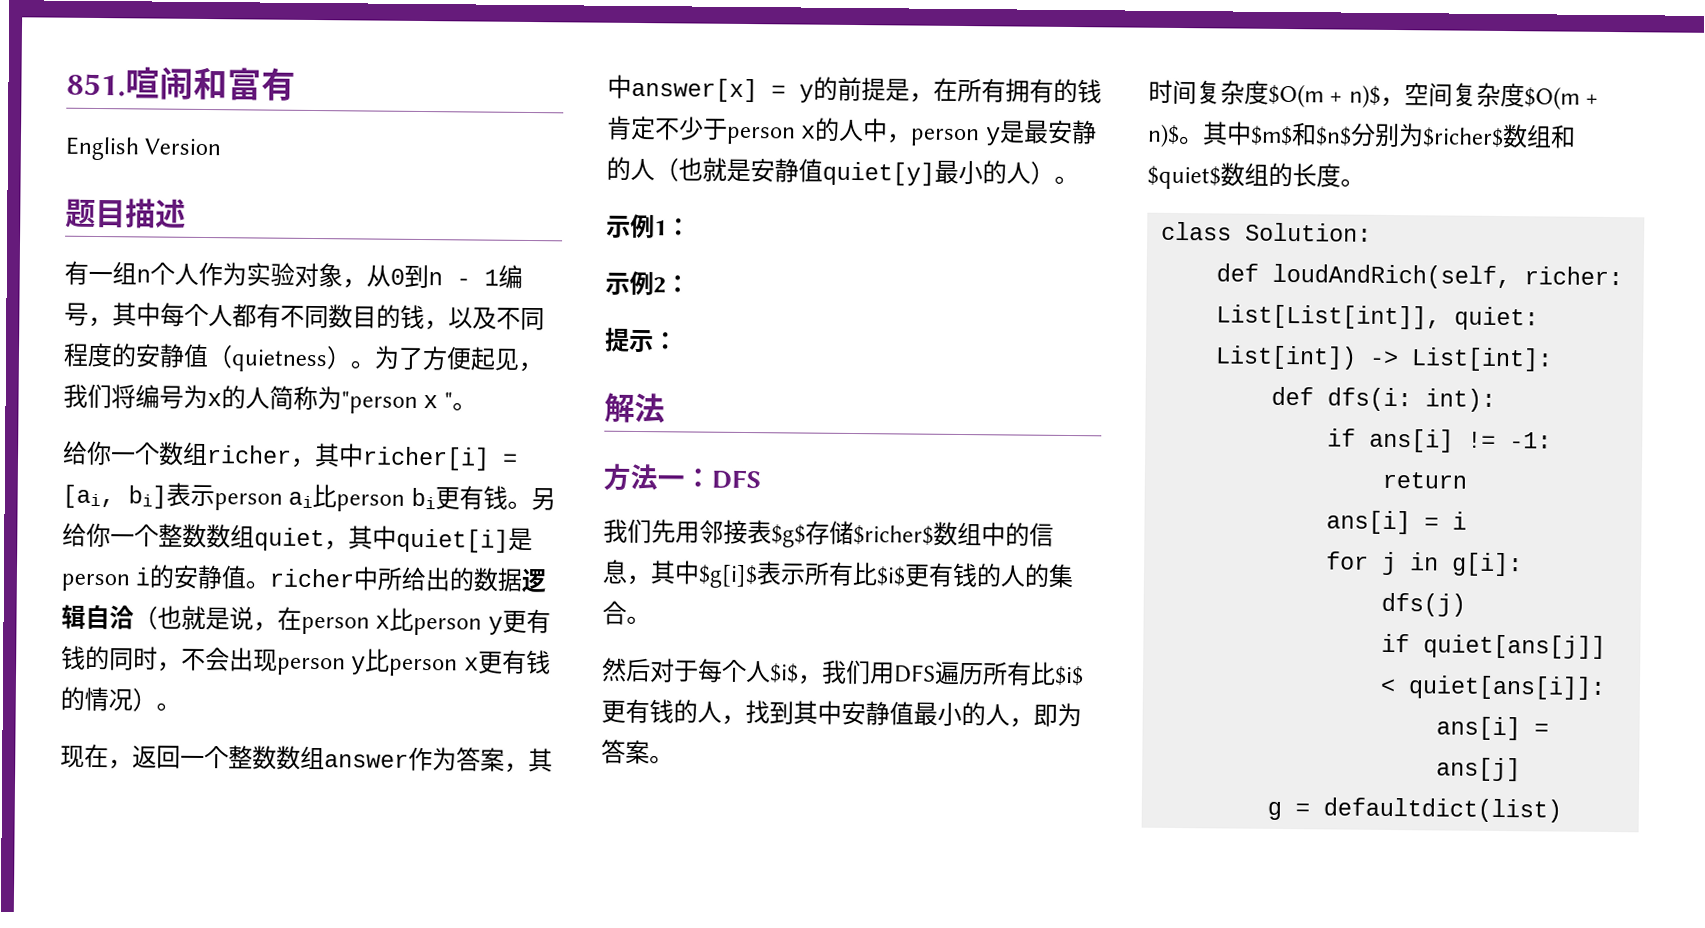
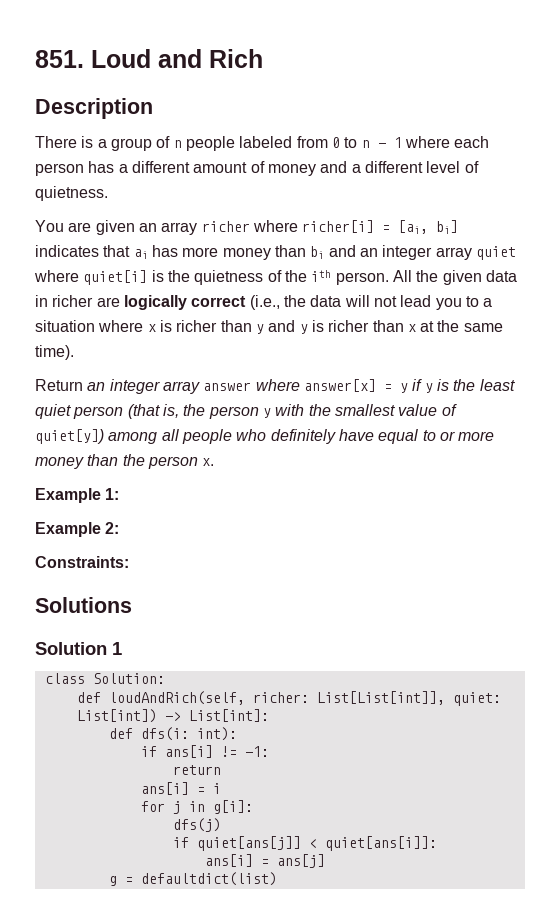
[125,66,296,101] [65,136,222,161] [65,198,186,229] [64,260,523,289] [64,302,545,331] [63,342,543,373] [63,383,477,414] [62,440,518,471] [62,482,556,512] [62,522,533,553] [61,564,548,594] [61,604,551,636] [61,645,551,677] [60,686,181,712] [60,743,553,774] [607,74,1102,104] [606,115,1097,147] [606,156,1079,186] [606,213,691,239] [605,270,690,296] [605,327,678,353] [604,392,665,424] [603,463,761,491] [603,518,1054,548] [602,559,1074,589] [602,600,651,625] [601,657,1084,687] [601,698,1082,728] [601,739,674,765] [1148,79,1600,110] [1147,121,1576,149] [1147,162,1365,190] 喧闹和富有 // English Version // 题目描述 // 有一组n个人作为实验对象，从0到n - 1编号，其中每个人都有不同数目的钱，以及不同程度的安静值（quietness）。为了方便起见，我们将编号为x的人简称为"person x "。 // 给你一个数组richer，其中richer[i] = [ai, bi]表示person ai比person bi更有钱。另给你一个整数数组quiet，其中quiet[i]是person i的安静值。richer中所给出的数据逻辑自洽（也就是说，在person x比person y更有钱的同时，不会出现person y比person x更有钱的情况）。 // 现在，返回一个整数数组answer作为答案，其中answer[x] = y的前提是，在所有拥有的钱肯定不少于person x的人中，person y是最安静的人（也就是安静值quiet[y]最小的人）。 // 示例1： // 示例2： // 提示： // 解法 // 方法一：DFS // 我们先用邻接表$g$存储$richer$数组中的信息，其中$g[i]$表示所有比$i$更有钱的人的集合。 // 然后对于每个人$i$，我们用DFS遍历所有比$i$更有钱的人，找到其中安静值最小的人，即为答案。 // 时间复杂度$O(m + n)$，空间复杂度$O(m + n)$。其中$m$和$n$分别为$richer$数组和$quiet$数组的长度。 -> [91,49,263,68] [35,98,153,119] [35,136,490,151] [35,161,479,176] [35,186,108,201] [35,220,459,235] [35,245,516,260] [34,270,517,285] [35,295,493,310] [35,320,503,334] [35,345,74,360] [35,379,515,394] [35,404,457,419] [35,429,495,444] [35,454,215,469] [35,488,120,503] [35,522,120,537] [35,556,129,568] [35,597,132,613] [35,642,122,655] Loud and Rich // Description // There is a group of n people labeled from 0 to n - 1 where each person has a different amount of money and a different level of quietness. // You are given an array richer where richer[i] = [ai, bi] indicates that ai has more money than bi and an integer array quiet where quiet[i] is the quietness of the ith person. All the given data in richer are logically correct (i.e., the data will not lead you to a situation where x is richer than y and y is richer than x at the same time). // Return an integer array answer where answer[x] = y if y is the least quiet person (that is, the person y with the smallest value of quiet[y]) among all people who definitely have equal to or more money than the person x. // Example 1: // Example 2: // Constraints: // Solutions // Solution 1

